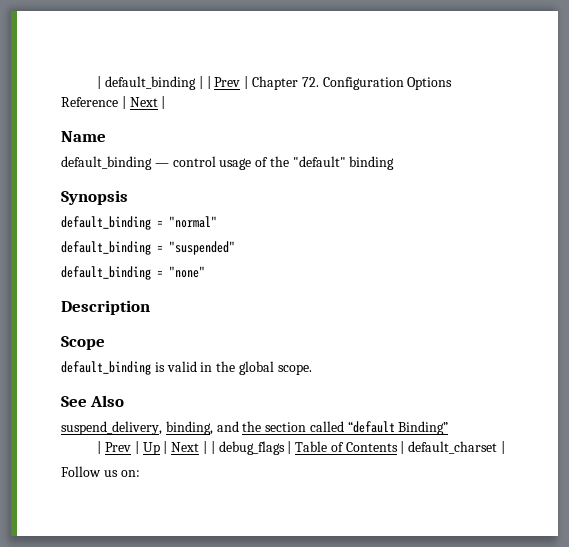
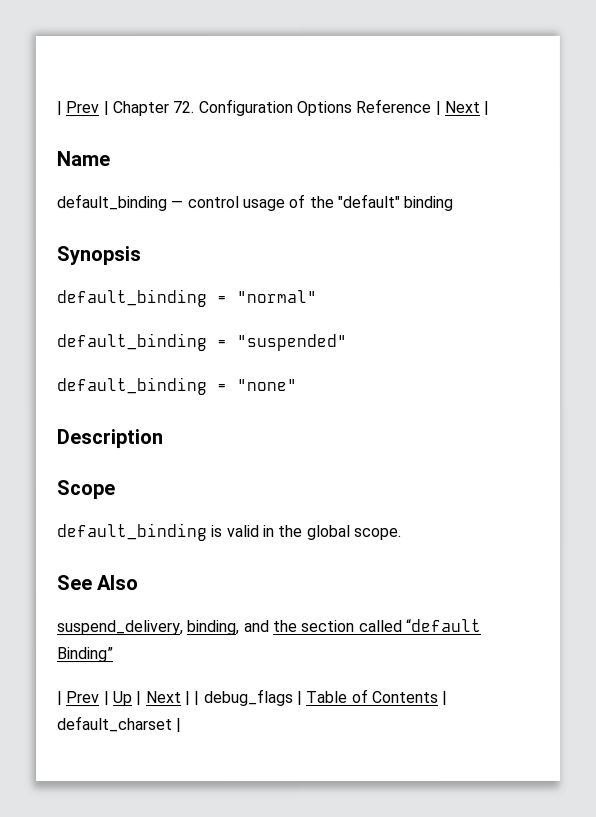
[97,76,211,90] | default_binding | | -> [56,101,62,116] |
[61,466,140,477] // Follow us on: -> (183, 725) none

